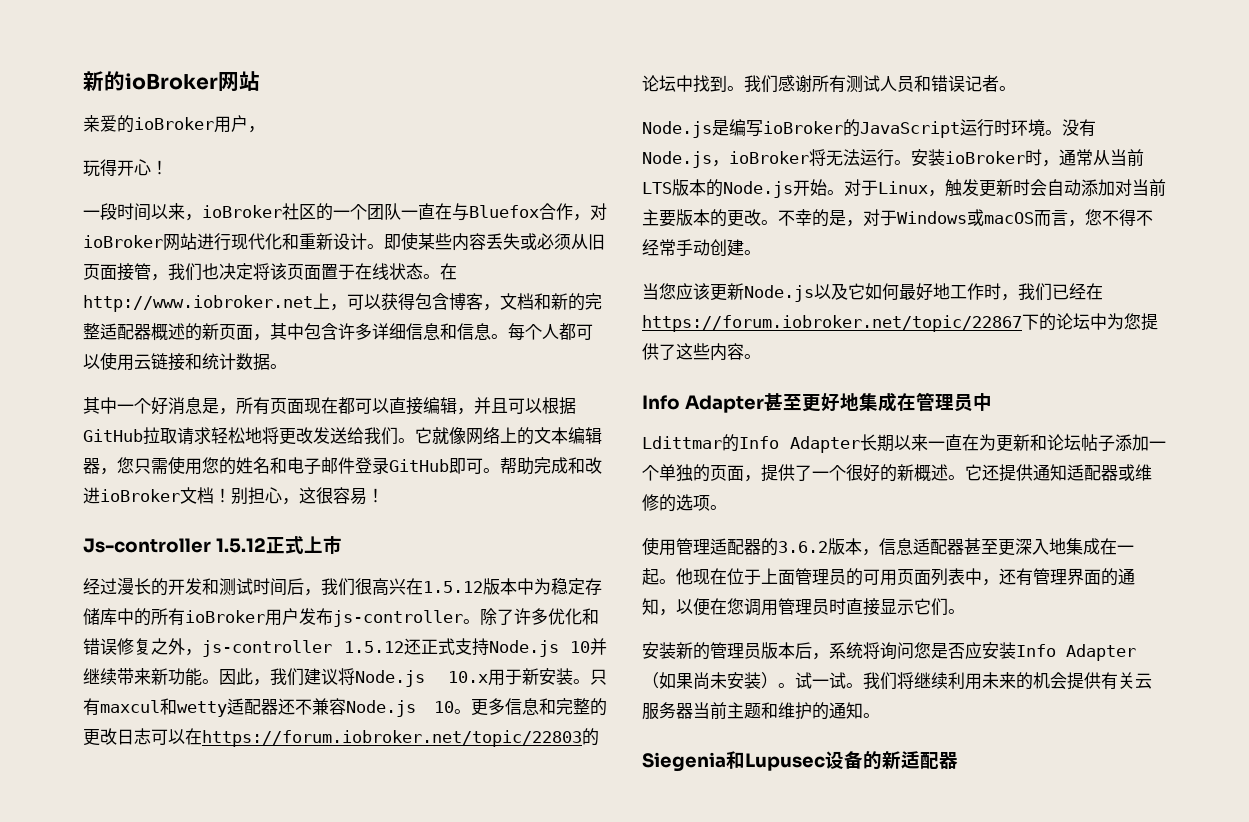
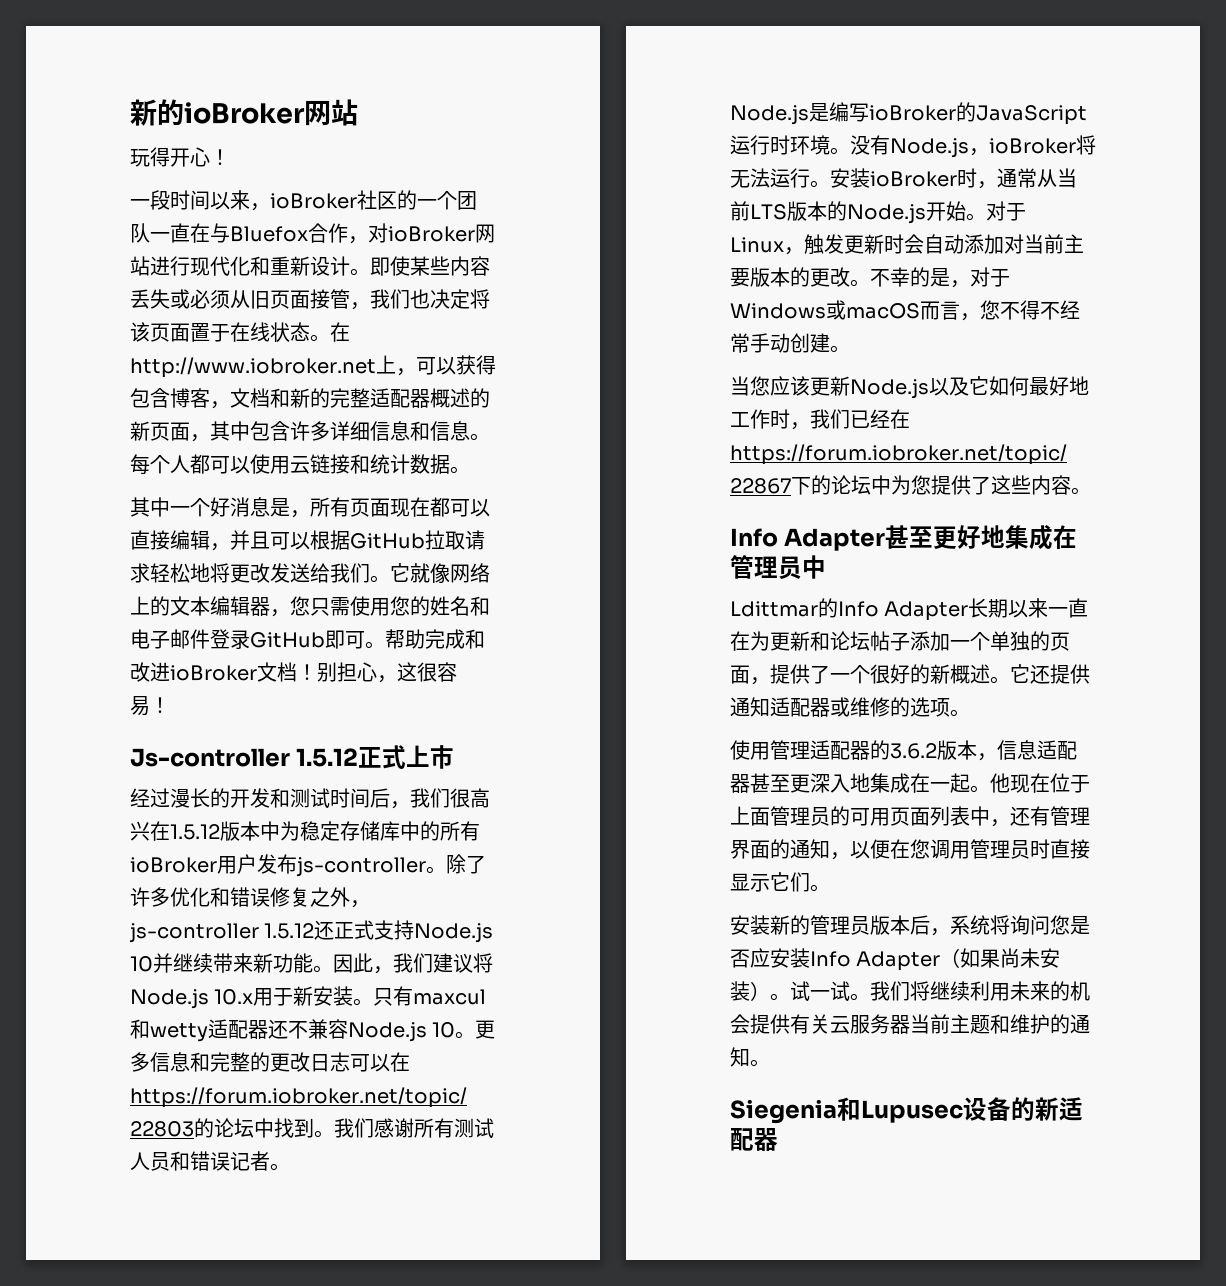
[83,115,265,133] // 亲爱的ioBroker用户， -> (358, 112) none

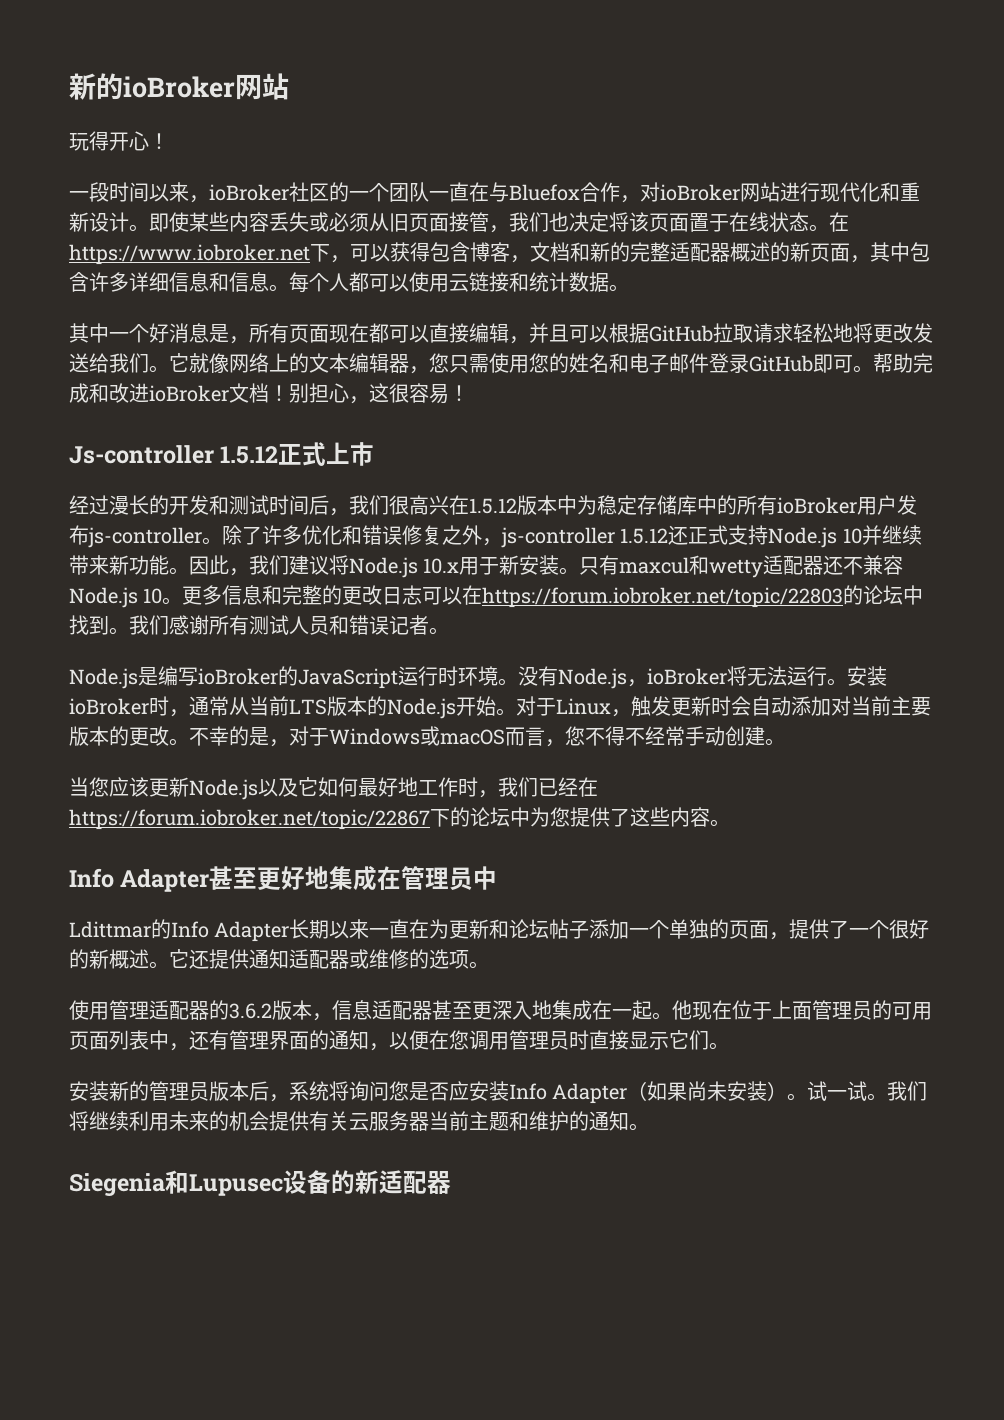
[130,355,396,378] http://www.iobroker.net上 -> [69,244,330,265] https://www.iobroker.net下

